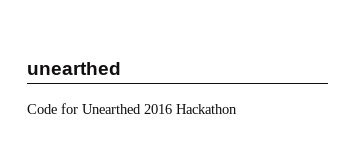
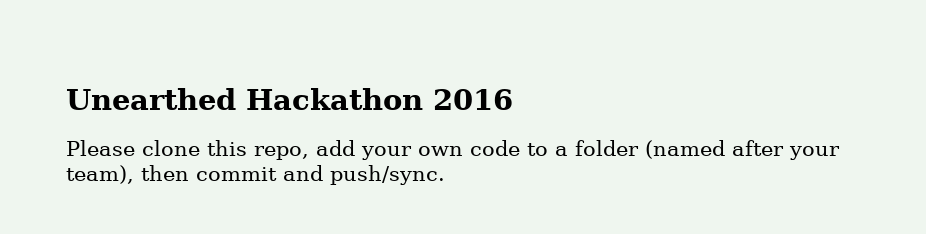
[27,62,121,75] [27,103,237,114] unearthed // Code for Unearthed 2016 Hackathon -> [66,88,513,110] [66,140,840,160] [66,165,445,185] Unearthed Hackathon 2016 // Please clone this repo, add your own code to a folder (named after your team), then commit and push/sync.

